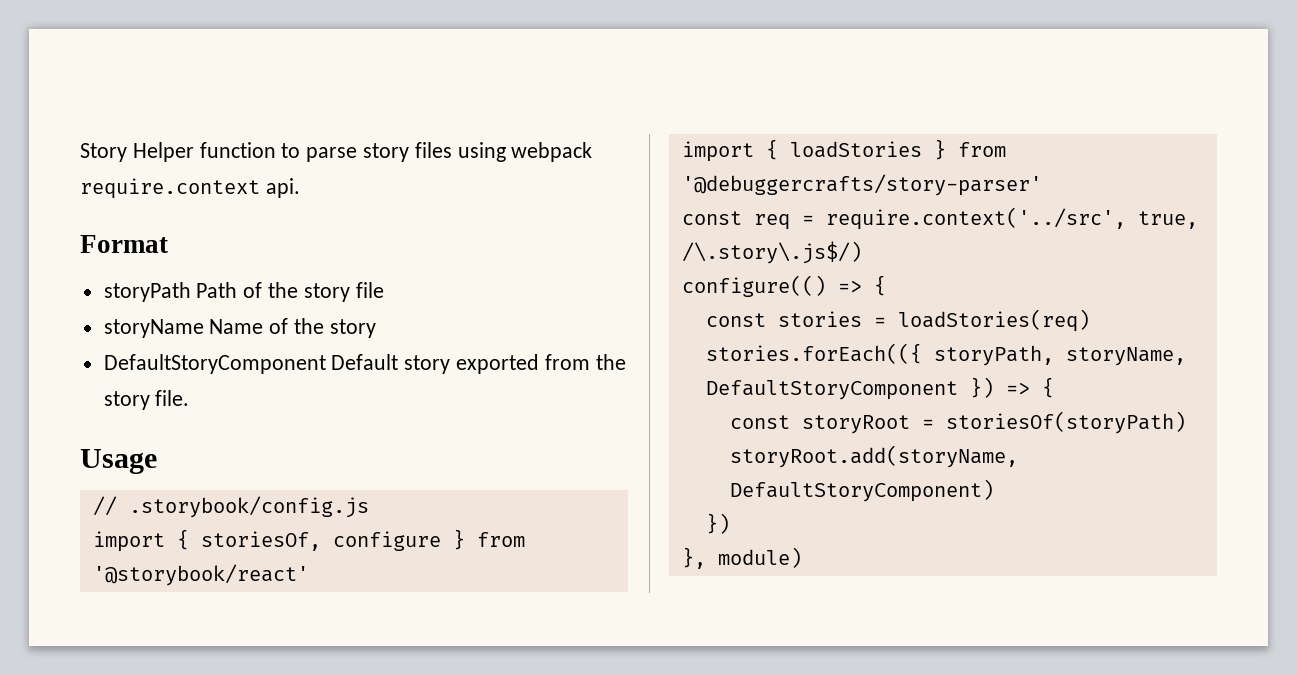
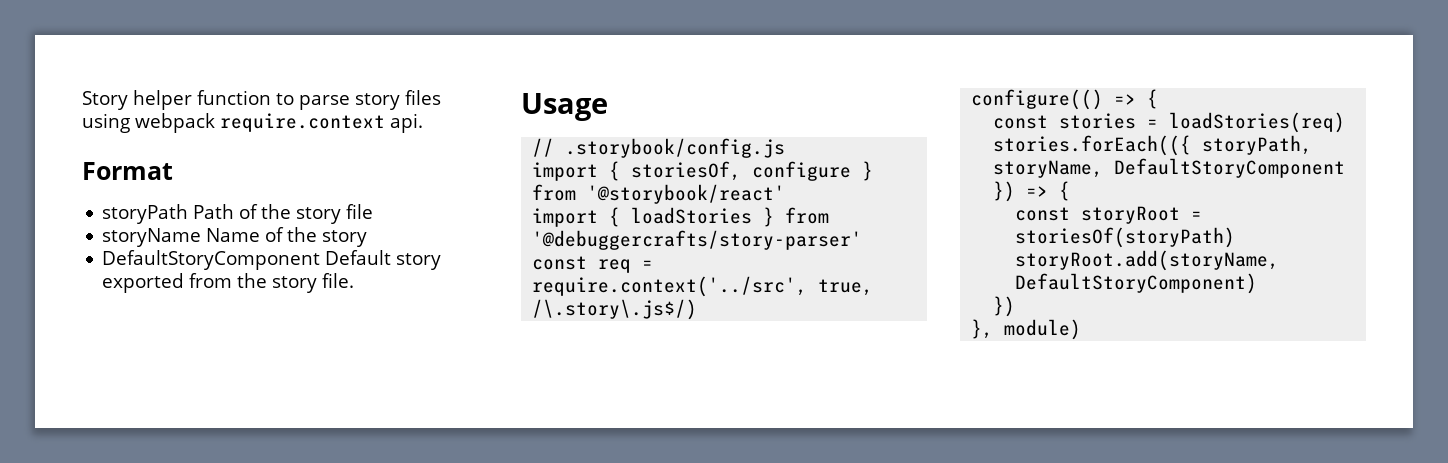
[132,142,194,162] Helper -> [133,90,192,110] helper

